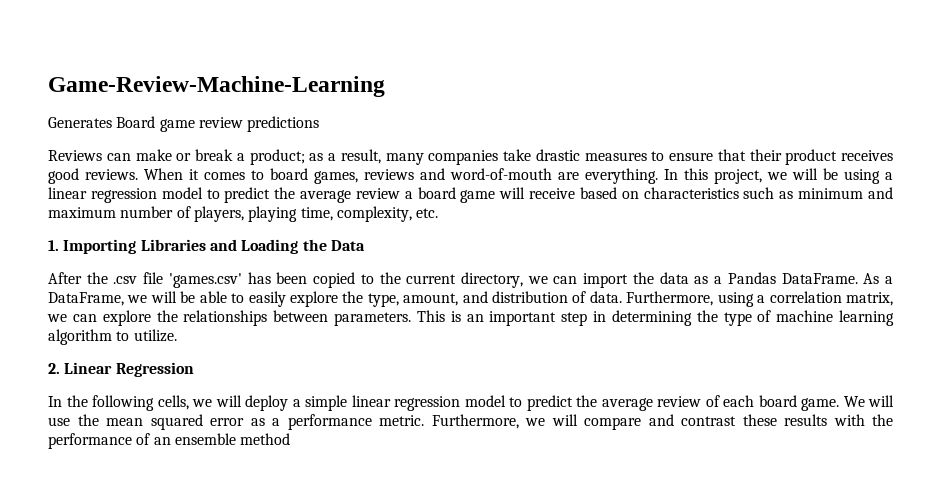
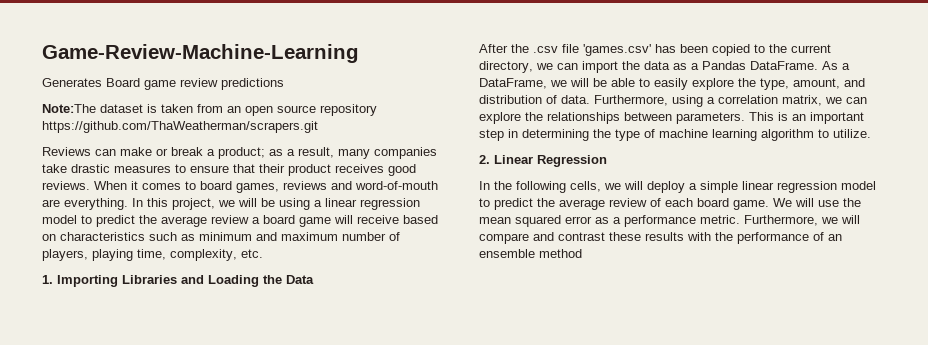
(320, 124) none -> [42,104,377,116] [42,121,318,133] // Note:The dataset is taken from an open source repository https://github.com/ThaWeatherman/scrapers.git

